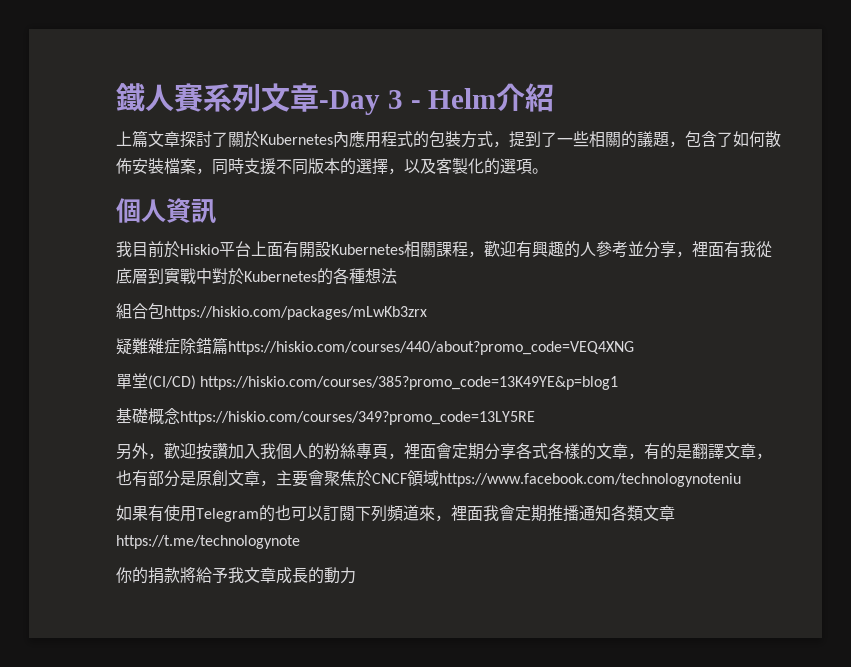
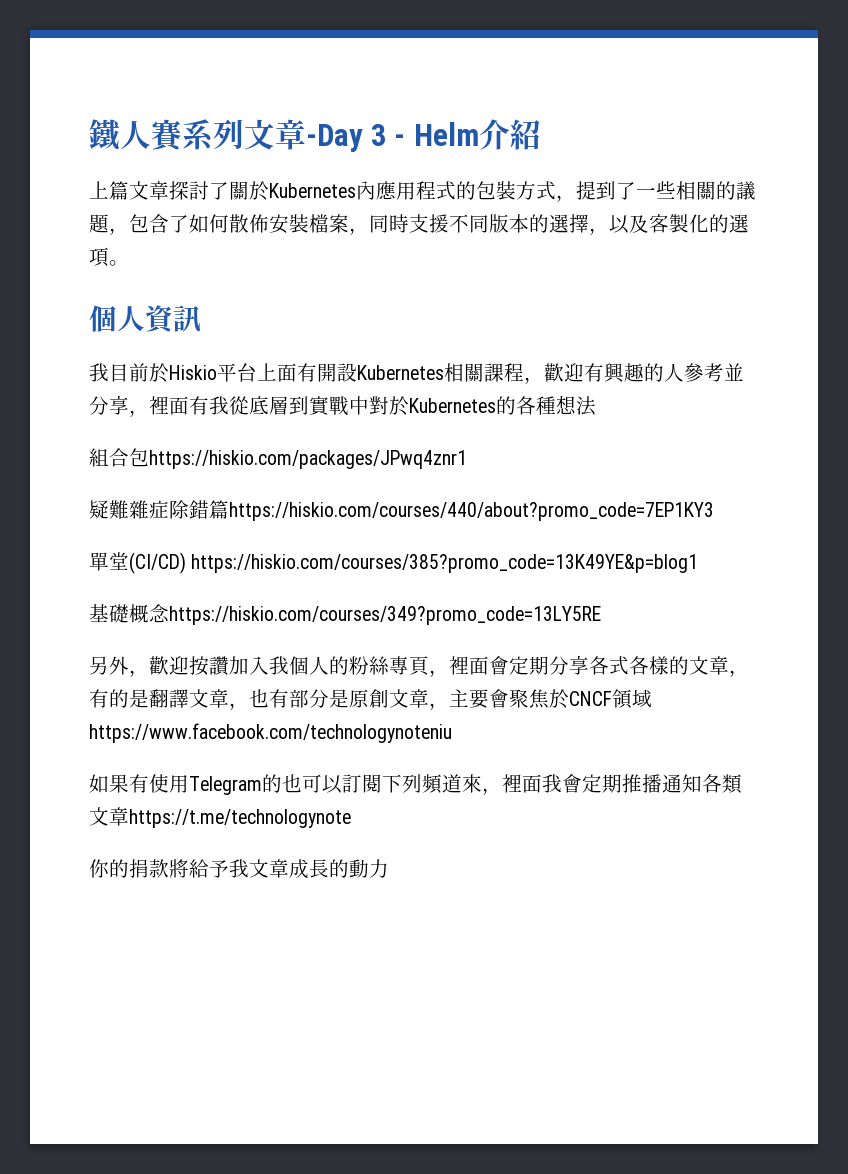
[164,306,427,320] https://hiskio.com/packages/mLwKb3zrx -> [149,450,467,469] https://hiskio.com/packages/JPwq4znr1
[228,341,634,355] https://hiskio.com/courses/440/about?promo_code=VEQ4XNG -> [229,502,714,521] https://hiskio.com/courses/440/about?promo_code=7EP1KY3

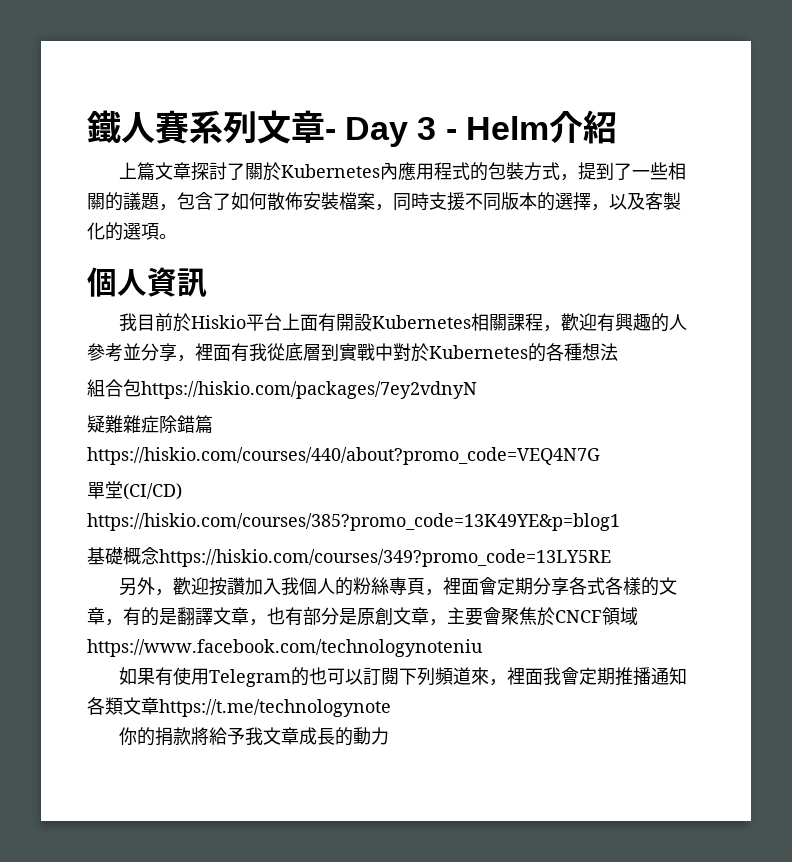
[306,124,363,152] -Day -> [325,117,409,147] - Day
[149,450,467,469] https://hiskio.com/packages/JPwq4znr1 -> [141,381,477,399] https://hiskio.com/packages/7ey2vdnyN
[229,502,714,521] https://hiskio.com/courses/440/about?promo_code=7EP1KY3 -> [87,447,600,465] https://hiskio.com/courses/440/about?promo_code=VEQ4N7G

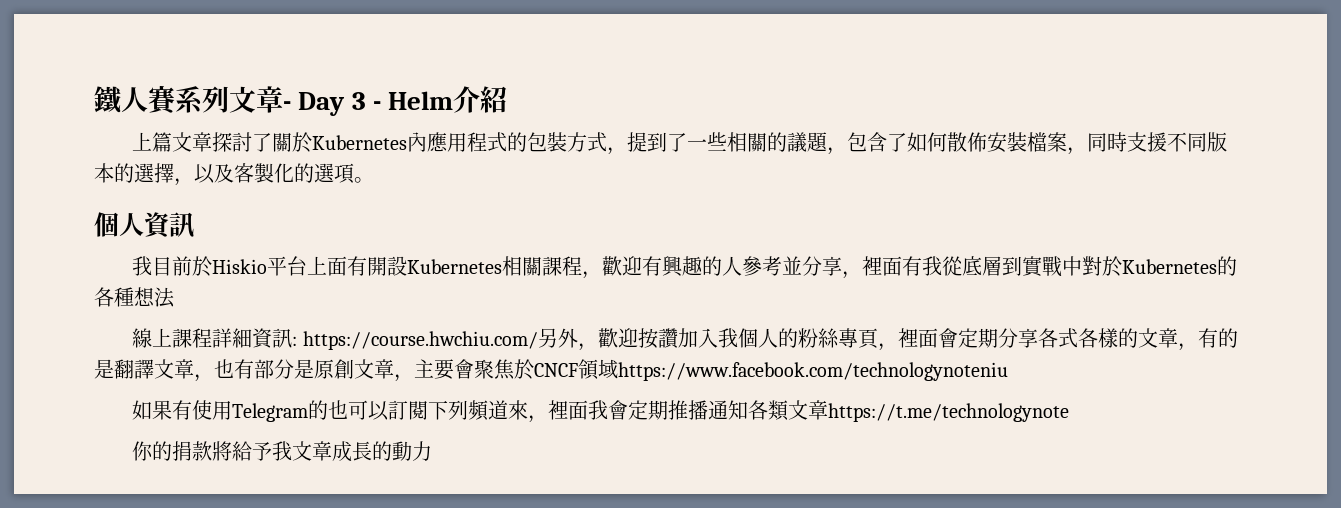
[87,379,477,399] [87,415,213,434] [87,447,600,465] [87,481,182,500] [87,513,620,531] [87,547,611,567] 組合包https://hiskio.com/packages/7ey2vdnyN // 疑難雜症除錯篇https://hiskio.com/courses/440/about?promo_code=VEQ4N7G // 單堂(CI/CD) https://hiskio.com/courses/385?promo_code=13K49YE&p=blog1 // 基礎概念https://hiskio.com/courses/349?promo_code=13LY5RE // -> [132,328,538,350] 線上課程詳細資訊: https://course.hwchiu.com/

